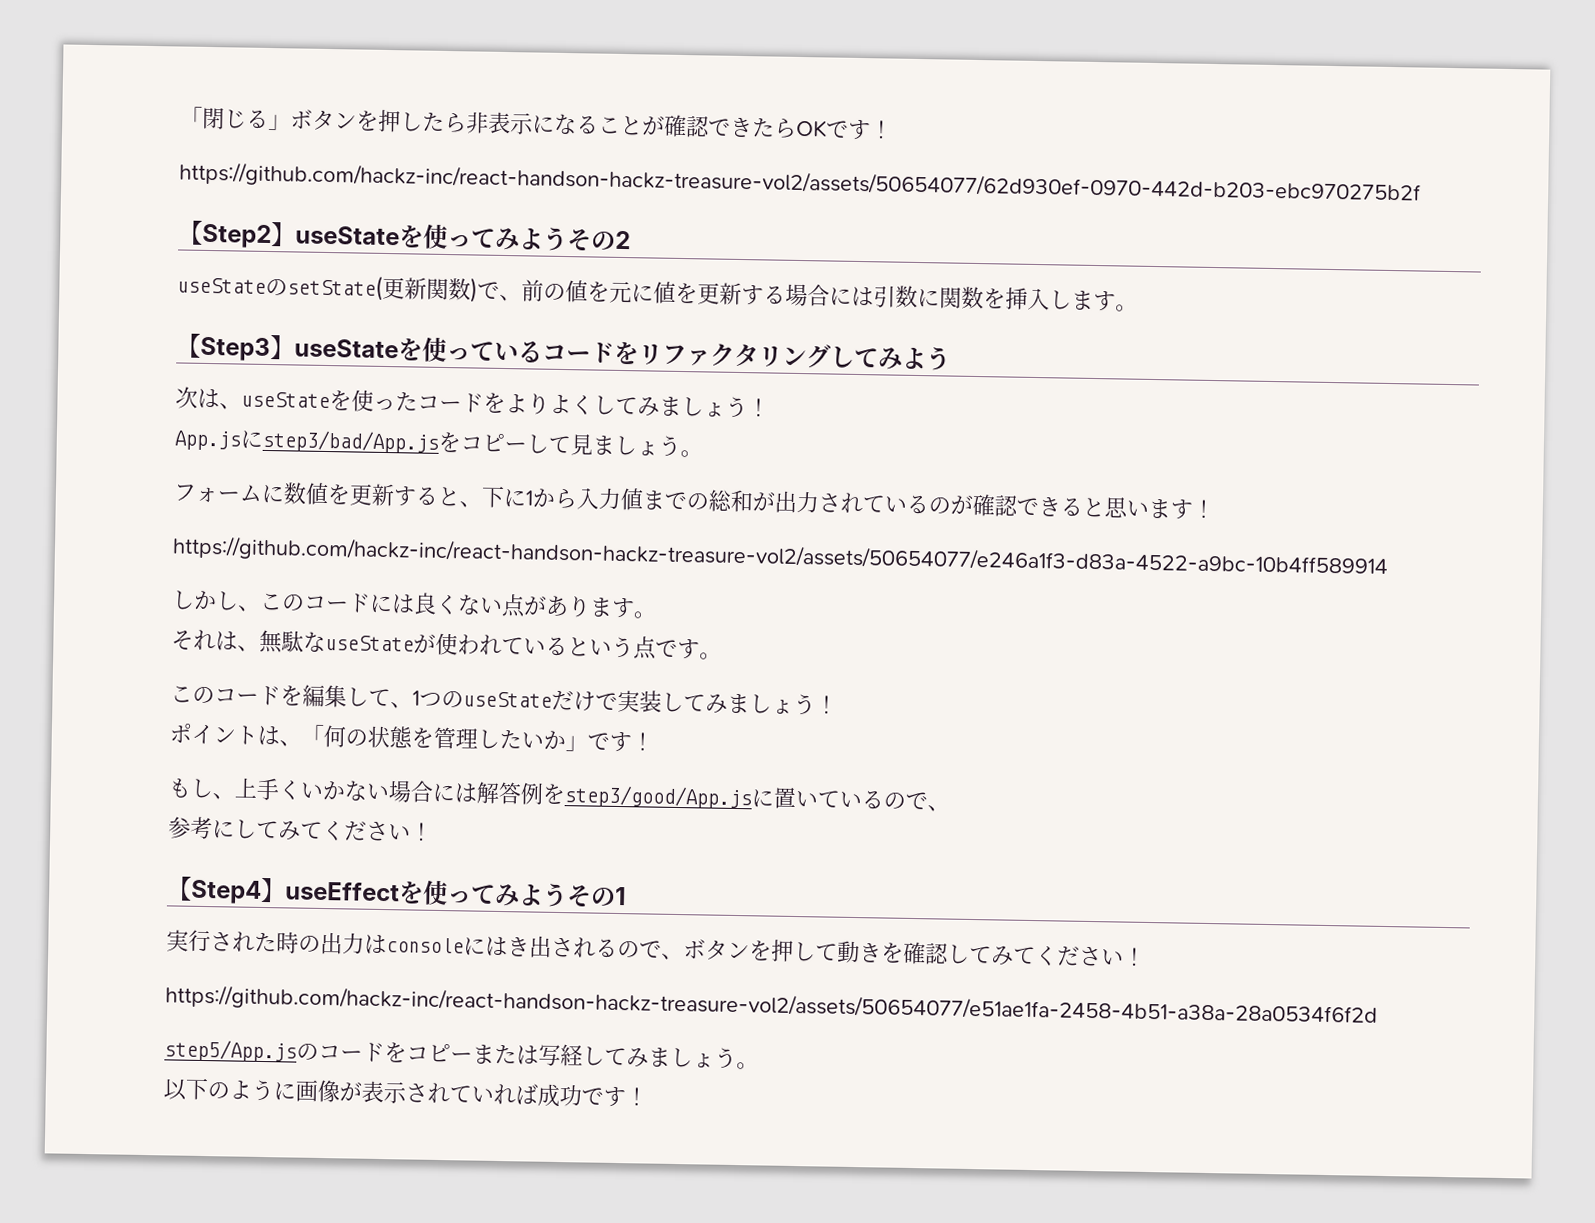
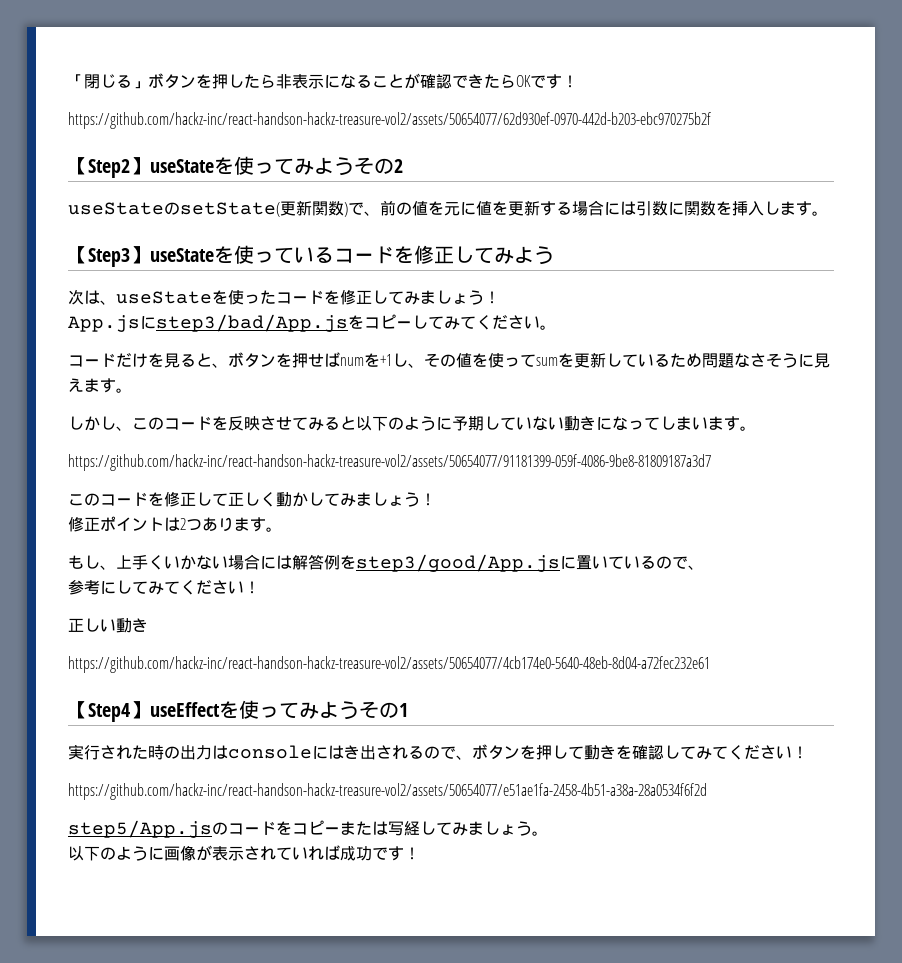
[638,343,831,369] リファクタリング -> [414,245,454,264] 修正
[505,393,594,415] よりよく -> [340,289,372,305] 修正
[570,433,703,458] [173,482,1215,520] [172,535,1389,578] 見ましょう。 // フォームに数値を更新すると、下に1から入力値までの総和が出力されているのが確認できると思います！ // https://github.com/hackz-inc/react-handson-hackz-treasure-vol2/assets/50654077/e246a1f3-d83a-4522-a9bc-10b4ff589914 -> [444,315,556,330] [68,352,830,368] [68,378,132,393] みてください。 // コードだけを見ると、ボタンを押せばnumを+1し、その値を使ってsumを更新しているため問題なさそうに見えます。
[369,592,656,619] [171,629,722,660] [170,684,838,716] には良くない点があります。 // それは、無駄なuseStateが使われているという点です。 // このコードを編集して、1つのuseStateだけで実装してみましょう！ // -> [212,416,756,431] [68,454,711,471] [68,491,436,507] [68,516,100,532] を反映させてみると以下のように予期していない動きになってしまいます。 // https://github.com/hackz-inc/react-handson-hackz-treasure-vol2/assets/50654077/91181399-059f-4086-9be8-81809187a3d7 // このコードを修正して正しく動かしてみましょう！ // 修正
[279,724,654,753] 、「何の状態を管理したいか」です！ -> [180,517,282,532] 2つあります。
(433, 831) none -> [68,618,148,633] [68,656,710,673] // 正しい動き // https://github.com/hackz-inc/react-handson-hackz-treasure-vol2/assets/50654077/4cb174e0-5640-48eb-8d04-a72fec232e61

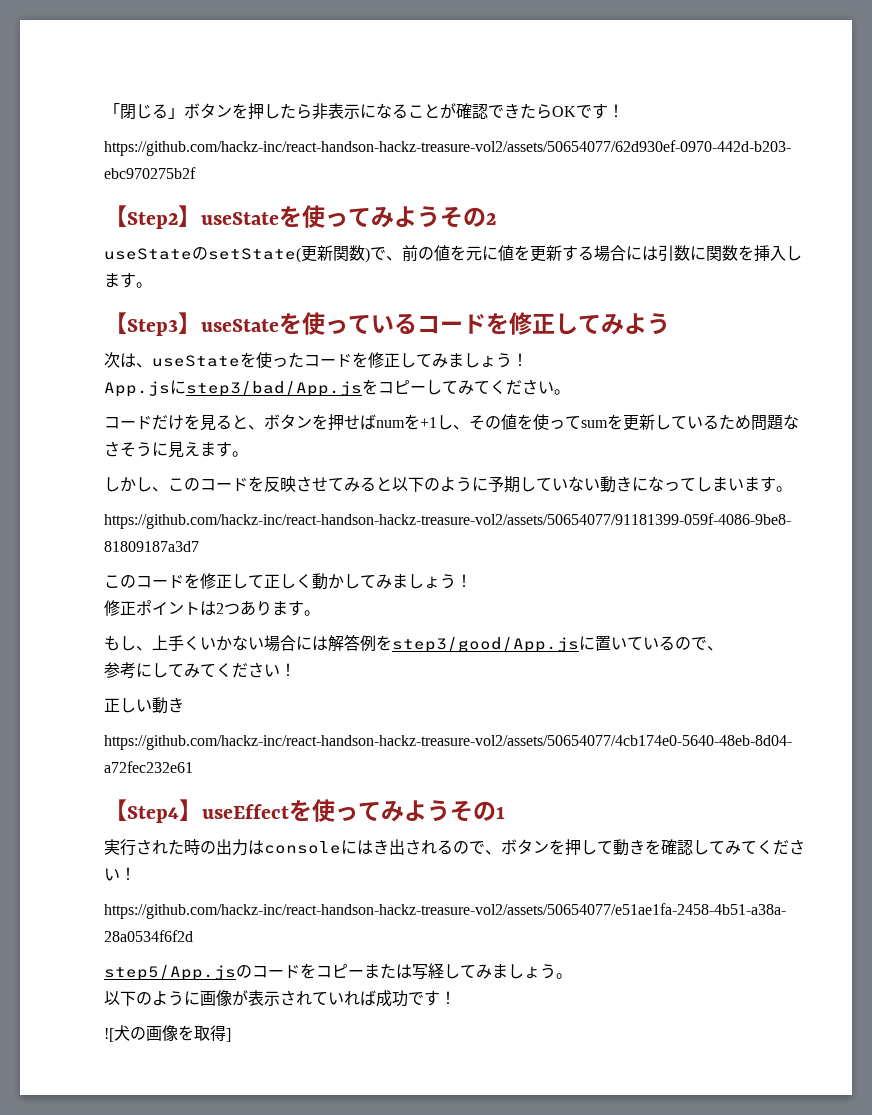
(420, 853) none -> [104,1025,231,1042] // ![犬の画像を取得]

